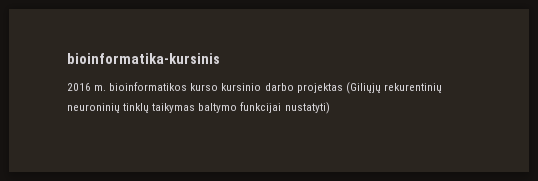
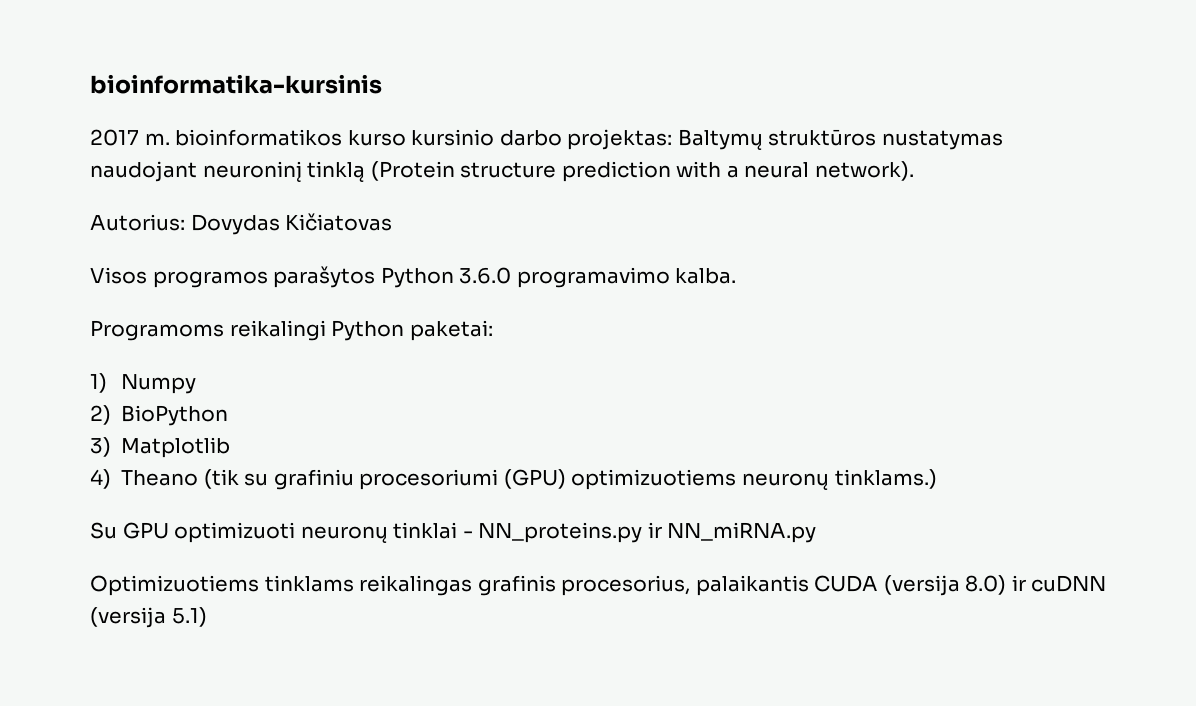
[67,83,91,91] 2016 -> [90,129,139,146] 2017
[296,82,442,94] [67,102,330,114] projektas (Giliųjų rekurentinių neuroninių tinklų taikymas baltymo funkcijai nustatyti) -> [567,129,1003,150] [90,161,914,182] [90,213,393,235] [90,266,737,288] [90,320,493,341] [90,373,196,394] [90,405,229,426] [90,437,231,458] [90,469,937,490] [90,522,817,543] [90,575,1107,596] [90,607,207,628] projektas: Baltymų struktūros nustatymas naudojant neuroninį tinklą (Protein structure prediction with a neural network). // Autorius: Dovydas Kičiatovas // Visos programos parašytos Python 3.6.0 programavimo kalba. // Programoms reikalingi Python paketai: // 1) Numpy // 2) BioPython // 3) Matplotlib // 4) Theano (tik su grafiniu procesoriumi (GPU) optimizuotiems neuronų tinklams.) // Su GPU optimizuoti neuronų tinklai - NN_proteins.py ir NN_miRNA.py // Optimizuotiems tinklams reikalingas grafinis procesorius, palaikantis CUDA (versija 8.0) ir cuDNN (versija 5.1)

